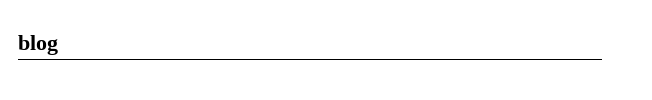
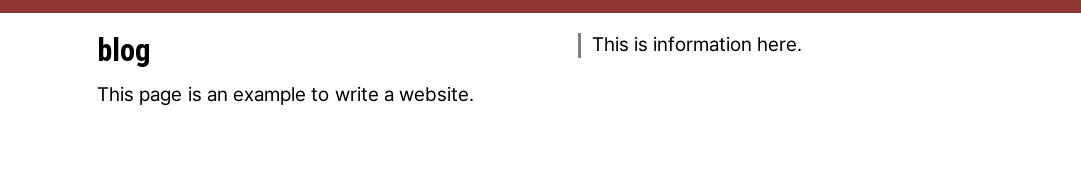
(58, 45) none -> [97,86,475,106] [591,36,803,52] // This page is an example to write a website. // This is information here.

